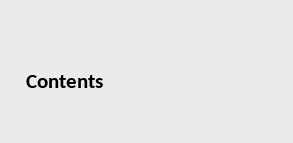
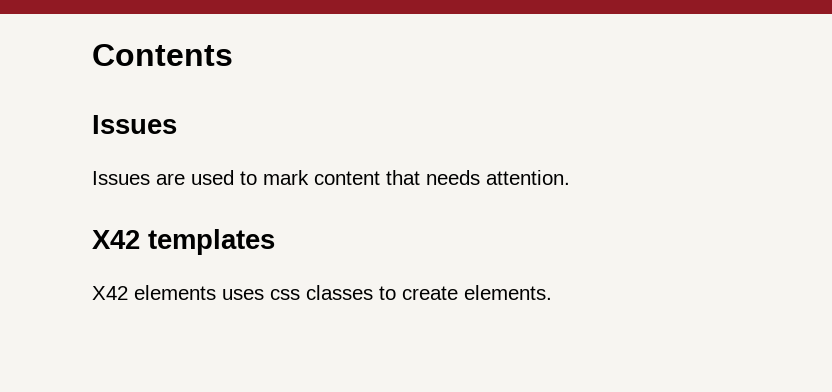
(103, 81) none -> [92,115,177,134] [92,170,570,185] [92,229,275,255] [92,285,552,300] // Issues // Issues are used to mark content that needs attention. // X42 templates // X42 elements uses css classes to create elements.

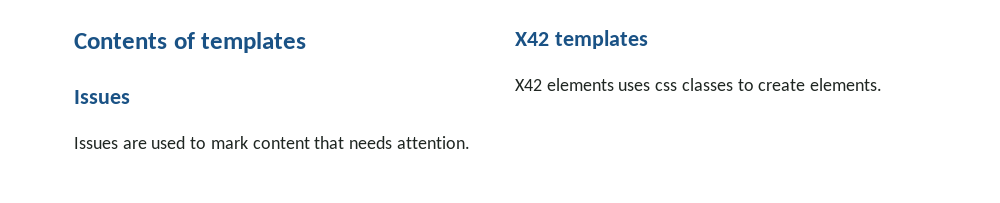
(233, 55) none -> [173,32,307,53] of templates

